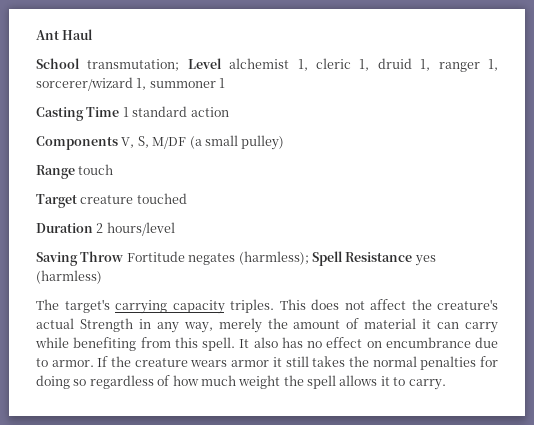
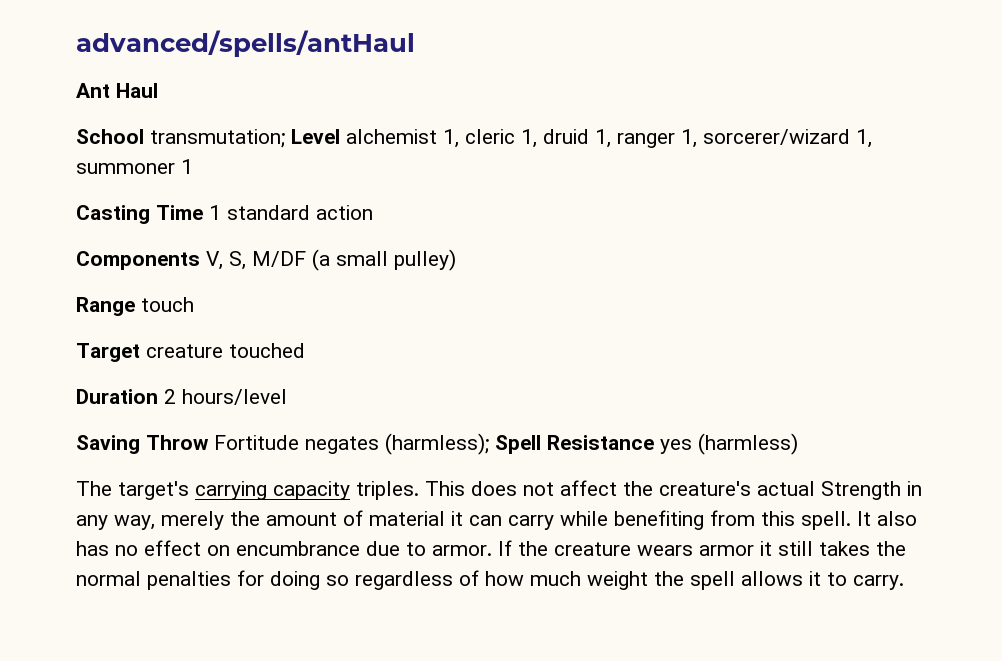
(36, 35) none -> [76,30,415,57] advanced/spells/antHaul //

